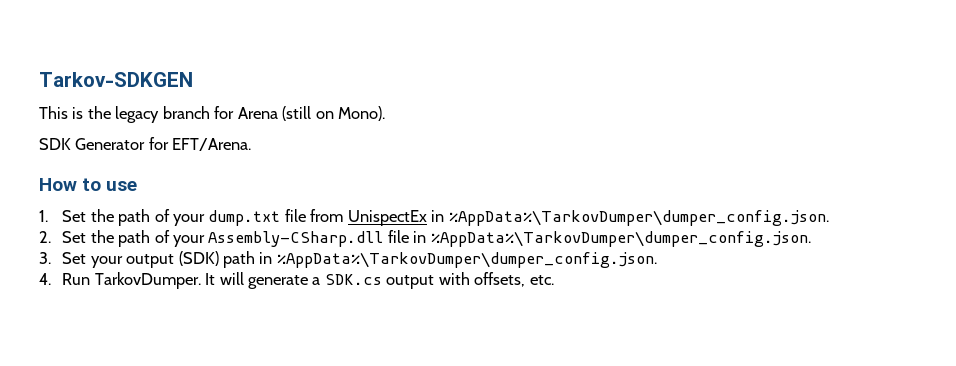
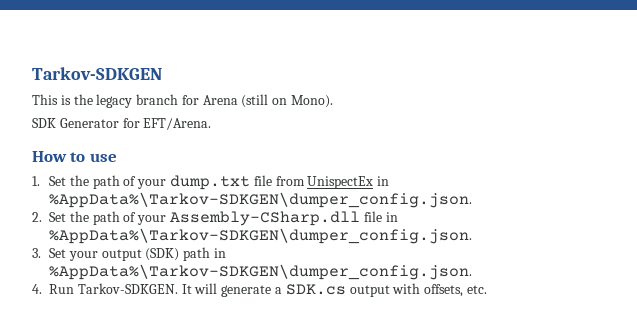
[448,210,829,226] %AppData%\TarkovDumper\dumper_config.json. -> [49,192,473,208] %AppData%\Tarkov-SDKGEN\dumper_config.json.
[430,231,811,247] %AppData%\TarkovDumper\dumper_config.json. -> [49,228,473,244] %AppData%\Tarkov-SDKGEN\dumper_config.json.
[276,252,657,268] %AppData%\TarkovDumper\dumper_config.json. -> [49,264,473,280] %AppData%\Tarkov-SDKGEN\dumper_config.json.
[94,272,201,289] TarkovDumper. -> [77,283,178,294] Tarkov-SDKGEN.

